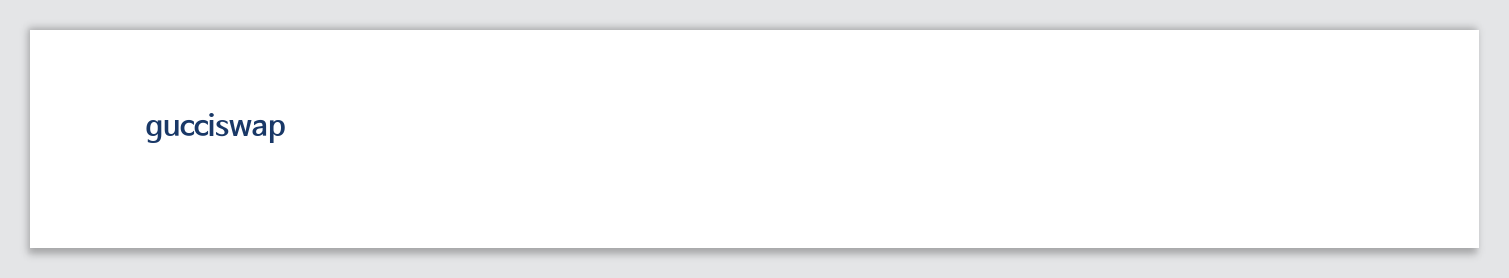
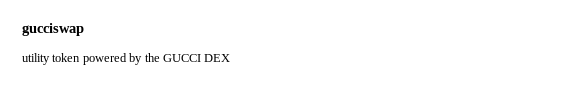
(285, 128) none -> [22,53,231,65] // utility token powered by the GUCCI DEX

